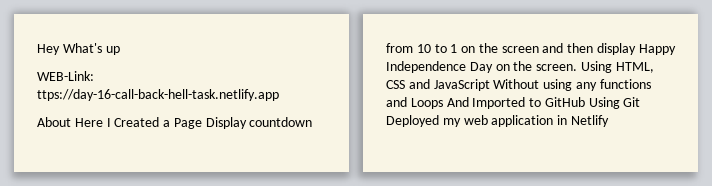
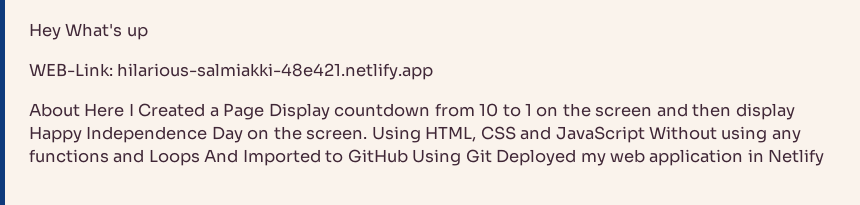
[37,89,279,101] ttps://day-16-call-back-hell-task.netlify.app -> [117,63,434,80] hilarious-salmiakki-48e421.netlify.app

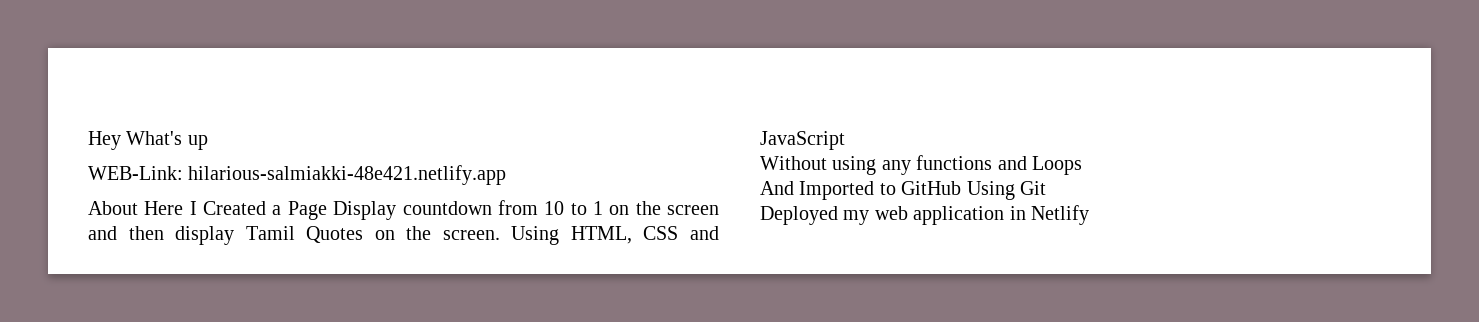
[29,126,243,143] Happy Independence Day -> [245,226,364,243] Tamil Quotes
(645, 134) none -> (845, 140) //
(200, 157) none -> (1082, 165) //
(492, 156) none -> (1046, 188) //

